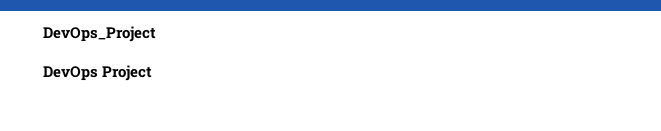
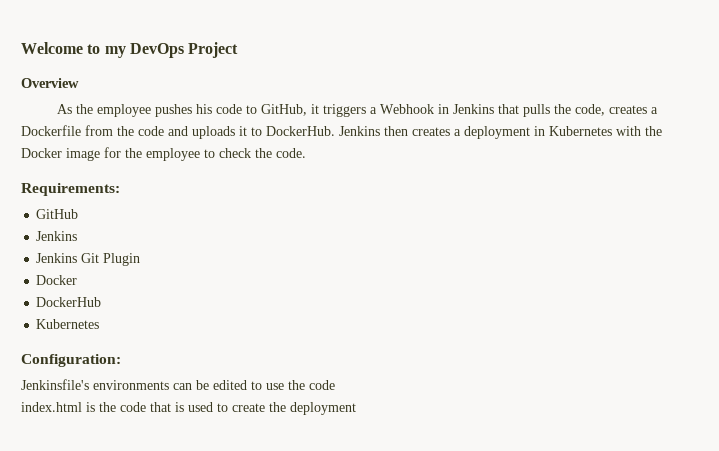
[43,26,156,42] DevOps_Project // -> [21,42,126,58] Welcome to my
(153, 73) none -> [21,78,79,88] [56,104,658,117] [21,125,662,139] [21,147,306,161] [21,183,120,196] [36,209,79,219] [36,231,78,241] [36,253,141,266] [36,275,78,285] [36,297,102,307] [36,319,100,329] [21,354,121,367] [21,379,335,390] [21,402,356,415] // Overview // As the employee pushes his code to GitHub, it triggers a Webhook in Jenkins that pulls the code, creates a Dockerfile from the code and uploads it to DockerHub. Jenkins then creates a deployment in Kubernetes with the Docker image for the employee to check the code. // Requirements: // GitHub // Jenkins // Jenkins Git Plugin // Docker // DockerHub // Kubernetes // Configuration: // Jenkinsfile's environments can be edited to use the code // index.html is the code that is used to create the deployment

